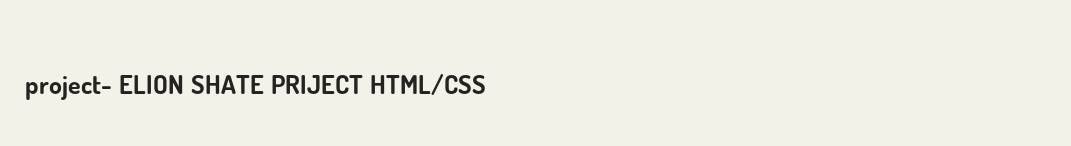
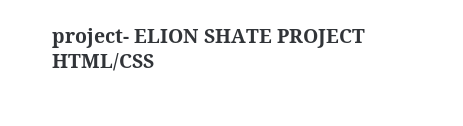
[271,75,364,94] PRIJECT -> [276,29,365,48] PROJECT

